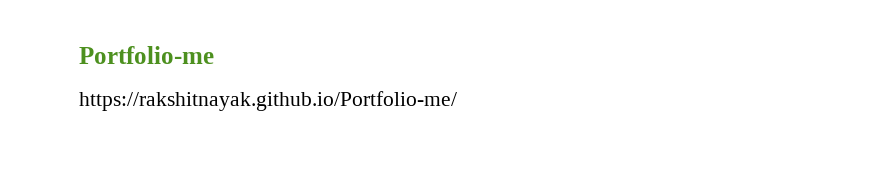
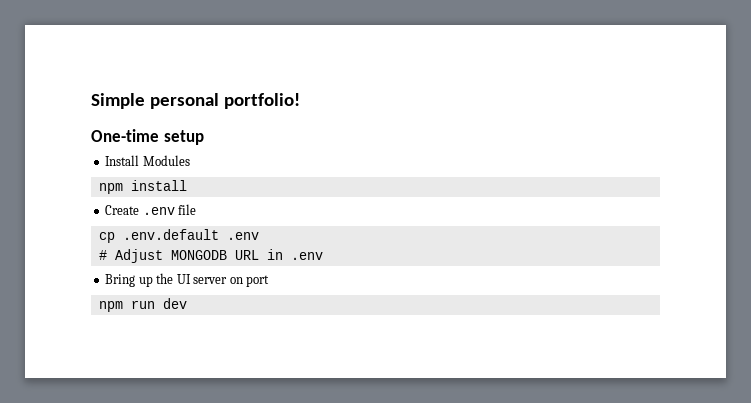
[79,46,214,64] [79,91,457,111] Portfolio-me // https://rakshitnayak.github.io/Portfolio-me/ -> [91,93,301,109] [91,129,204,145] [105,155,190,166] [98,180,187,194] [105,204,197,215] [98,229,259,243] [98,249,323,263] [105,273,270,287] [98,298,187,312] Simple personal portfolio! // One-time setup // Install Modules // npm install // Create .env file // cp .env.default .env // # Adjust MONGODB URL in .env // Bring up the UI server on port // npm run dev

